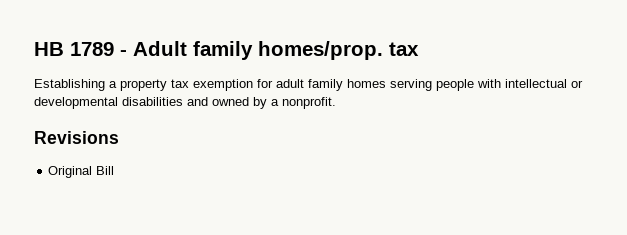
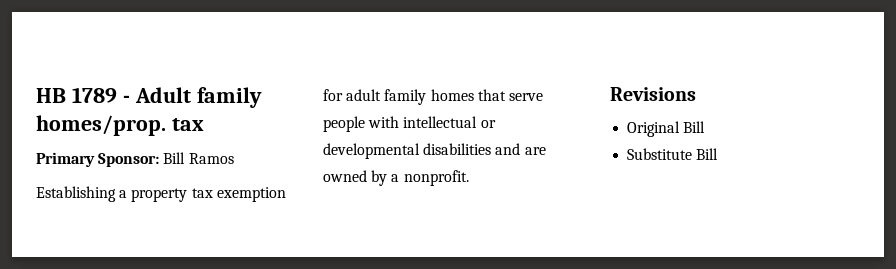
(419, 49) none -> [36,152,234,167] // Primary Sponsor: Bill Ramos
[390,79,432,91] serving -> [477,89,543,101] that serve
(208, 101) none -> [524,147,546,155] are
(115, 170) none -> [627,148,719,160] // Substitute Bill

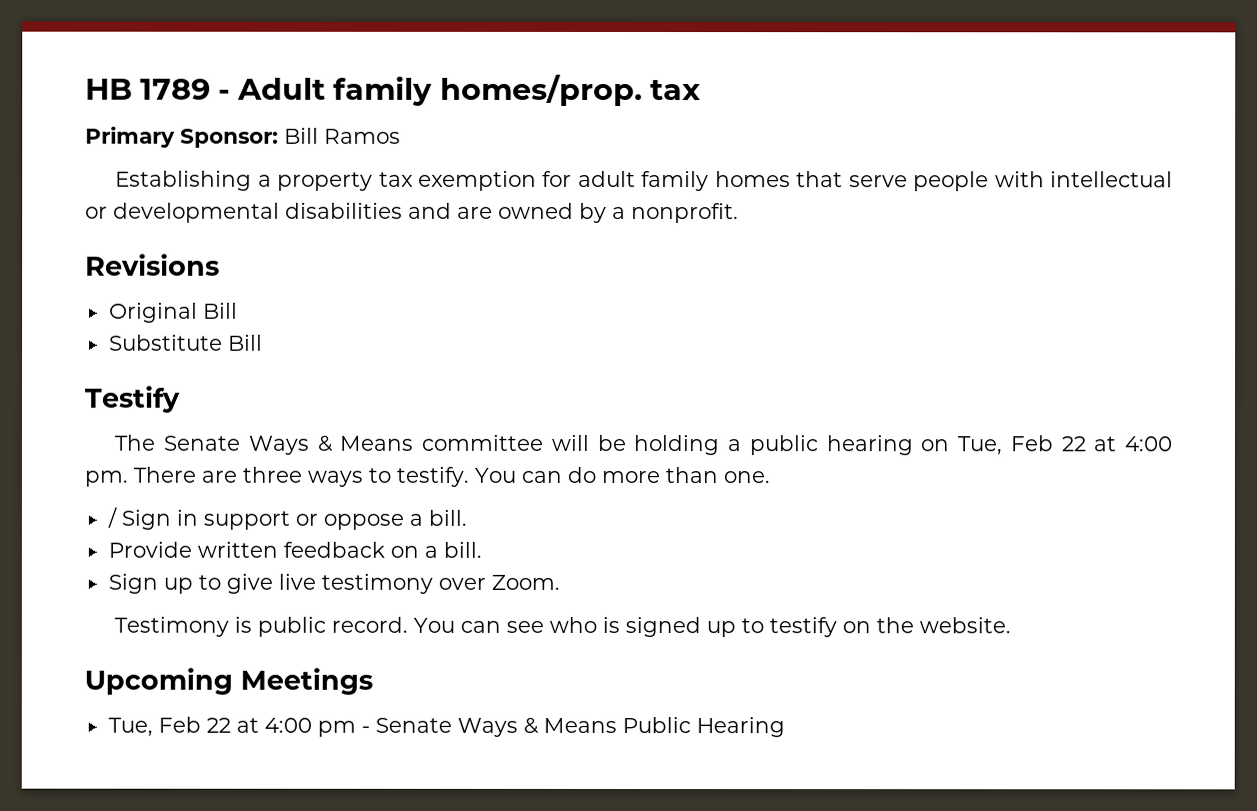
(719, 154) none -> [84,385,181,413] [114,434,1173,456] [84,466,770,487] [106,506,467,530] [107,541,482,558] [107,573,560,594] [114,616,1012,638] [84,667,373,695] [107,716,785,738] // Testify // The Senate Ways & Means committee will be holding a public hearing on Tue, Feb 22 at 4:00 pm. There are three ways to testify. You can do more than one. // / Sign in support or oppose a bill. // Provide written feedback on a bill. // Sign up to give live testimony over Zoom. // Testimony is public record. You can see who is signed up to testify on the website. // Upcoming Meetings // Tue, Feb 22 at 4:00 pm - Senate Ways & Means Public Hearing

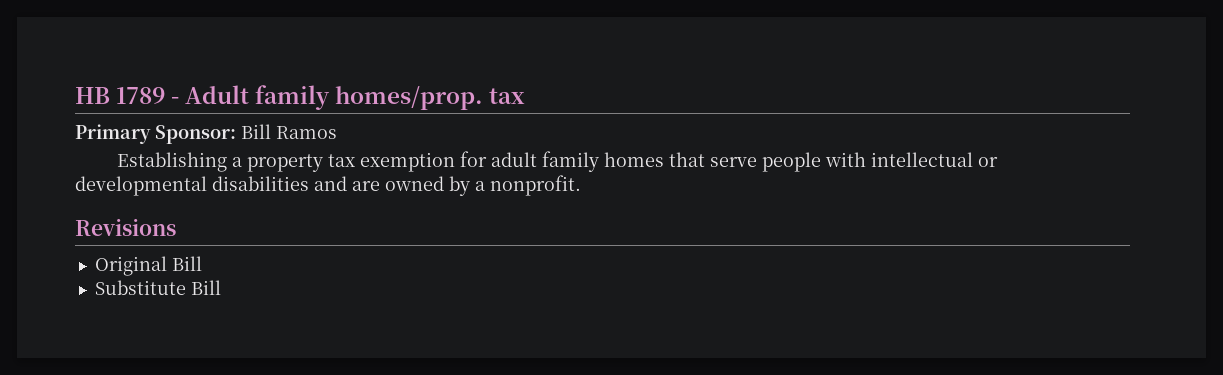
[84,385,181,413] [114,434,1173,456] [84,466,770,487] [106,506,467,530] [107,541,482,558] [107,573,560,594] [114,616,1012,638] [84,667,373,695] [107,716,785,738] // Testify // The Senate Ways & Means committee will be holding a public hearing on Tue, Feb 22 at 4:00 pm. There are three ways to testify. You can do more than one. // / Sign in support or oppose a bill. // Provide written feedback on a bill. // Sign up to give live testimony over Zoom. // Testimony is public record. You can see who is signed up to testify on the website. // Upcoming Meetings // Tue, Feb 22 at 4:00 pm - Senate Ways & Means Public Hearing -> (221, 287) none

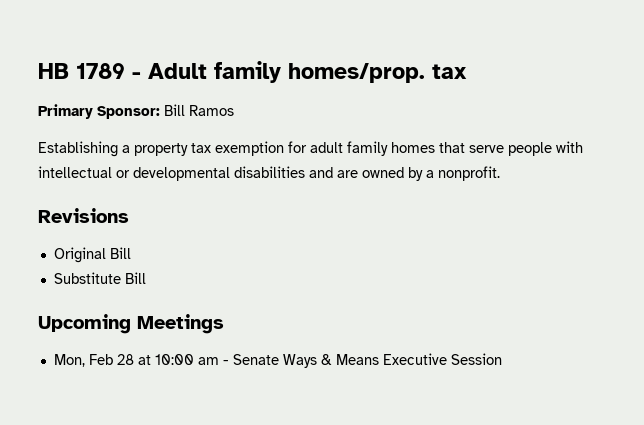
(221, 287) none -> [38,314,224,334] [53,353,502,368] // Upcoming Meetings // Mon, Feb 28 at 10:00 am - Senate Ways & Means Executive Session

